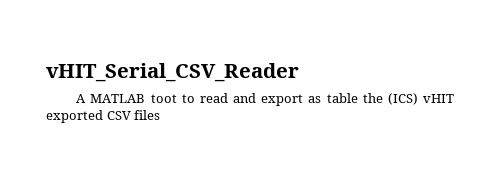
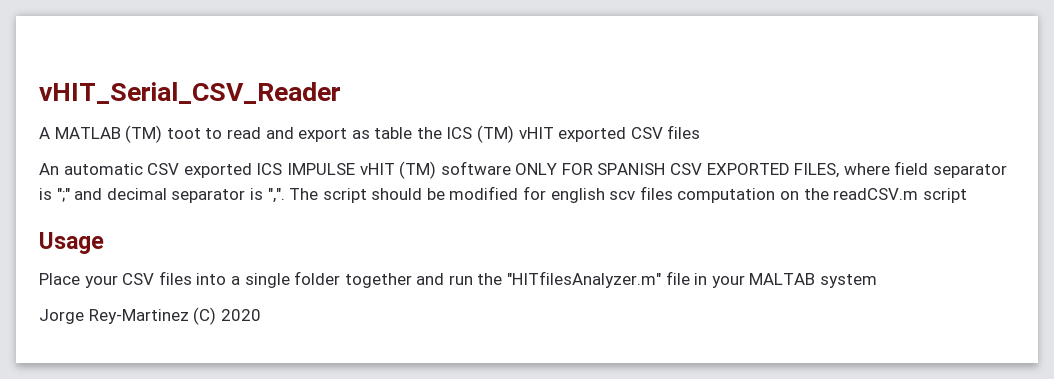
(146, 98) none -> [125,125,163,143] (TM)
[387,93,418,105] (ICS) -> [446,125,515,143] ICS (TM)
(161, 115) none -> [39,161,1008,179] [39,186,967,203] [39,232,104,254] [39,271,878,288] [39,307,261,325] // An automatic CSV exported ICS IMPULSE vHIT (TM) software ONLY FOR SPANISH CSV EXPORTED FILES, where field separator is ";" and decimal separator is ",". The script should be modified for english scv files computation on the readCSV.m script // Usage // Place your CSV files into a single folder together and run the "HITfilesAnalyzer.m" file in your MALTAB system // Jorge Rey-Martinez (C) 2020

